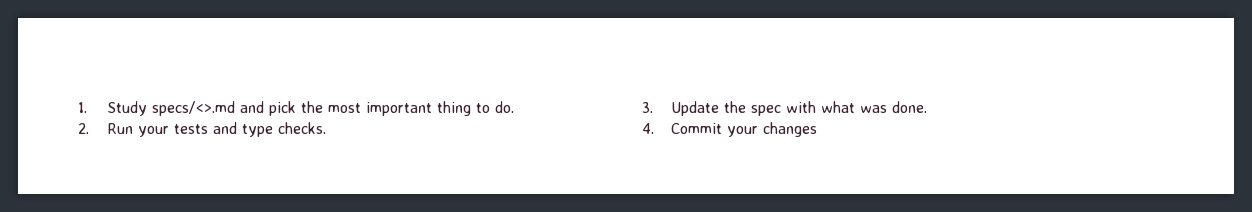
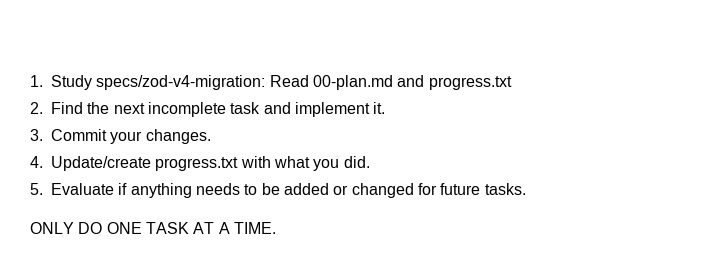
[151,101,514,116] [78,122,326,137] [642,101,927,116] [642,122,817,137] specs/<>.md and pick the most important thing to do. // 2. Run your tests and type checks. // 3. Update the spec with what was done. // 4. Commit your changes -> [96,75,512,90] [30,102,386,117] [30,129,211,144] [30,156,370,171] [30,183,526,198] [30,222,276,234] specs/zod-v4-migration: Read 00-plan.md and progress.txt // 2. Find the next incomplete task and implement it. // 3. Commit your changes. // 4. Update/create progress.txt with what you did. // 5. Evaluate if anything needs to be added or changed for future tasks. // ONLY DO ONE TASK AT A TIME.

